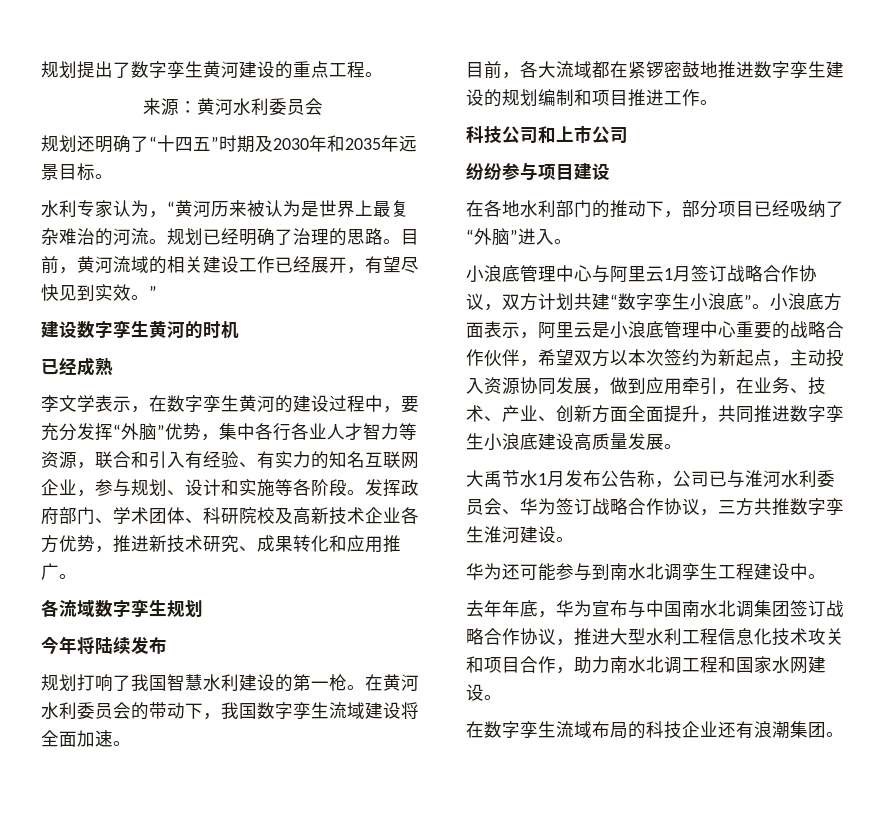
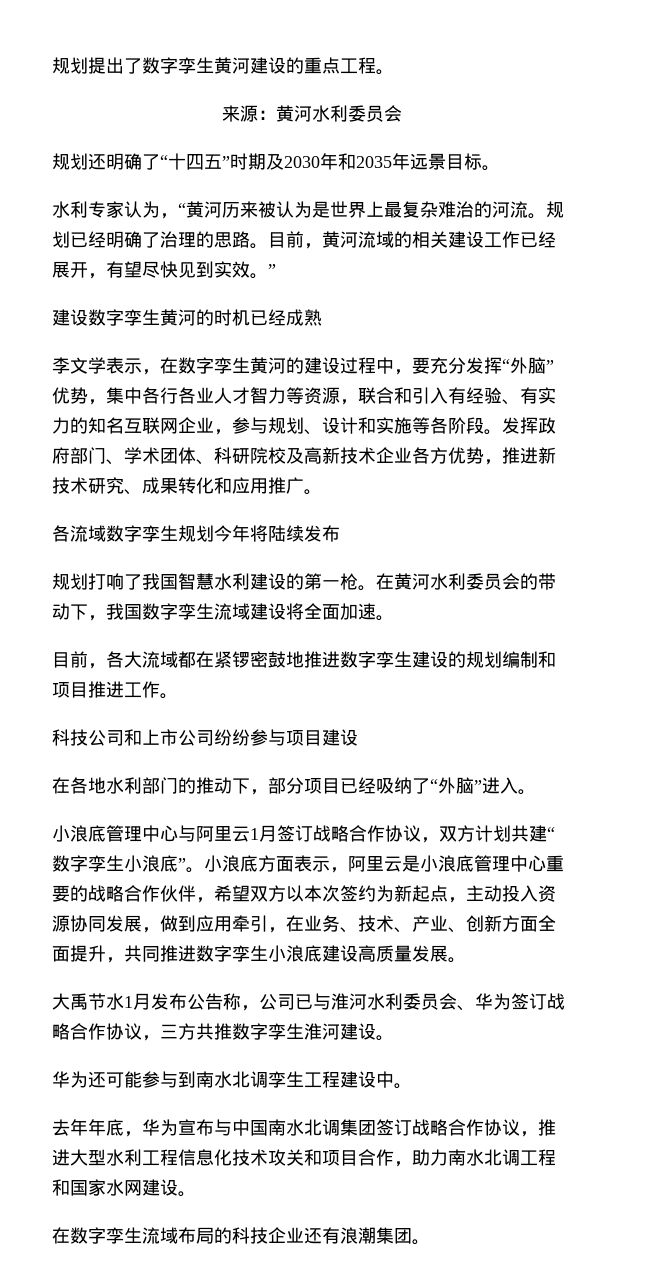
(239, 330) // -> (250, 317) none
(203, 608) // -> (214, 533) none
(628, 135) // -> (214, 738) none

